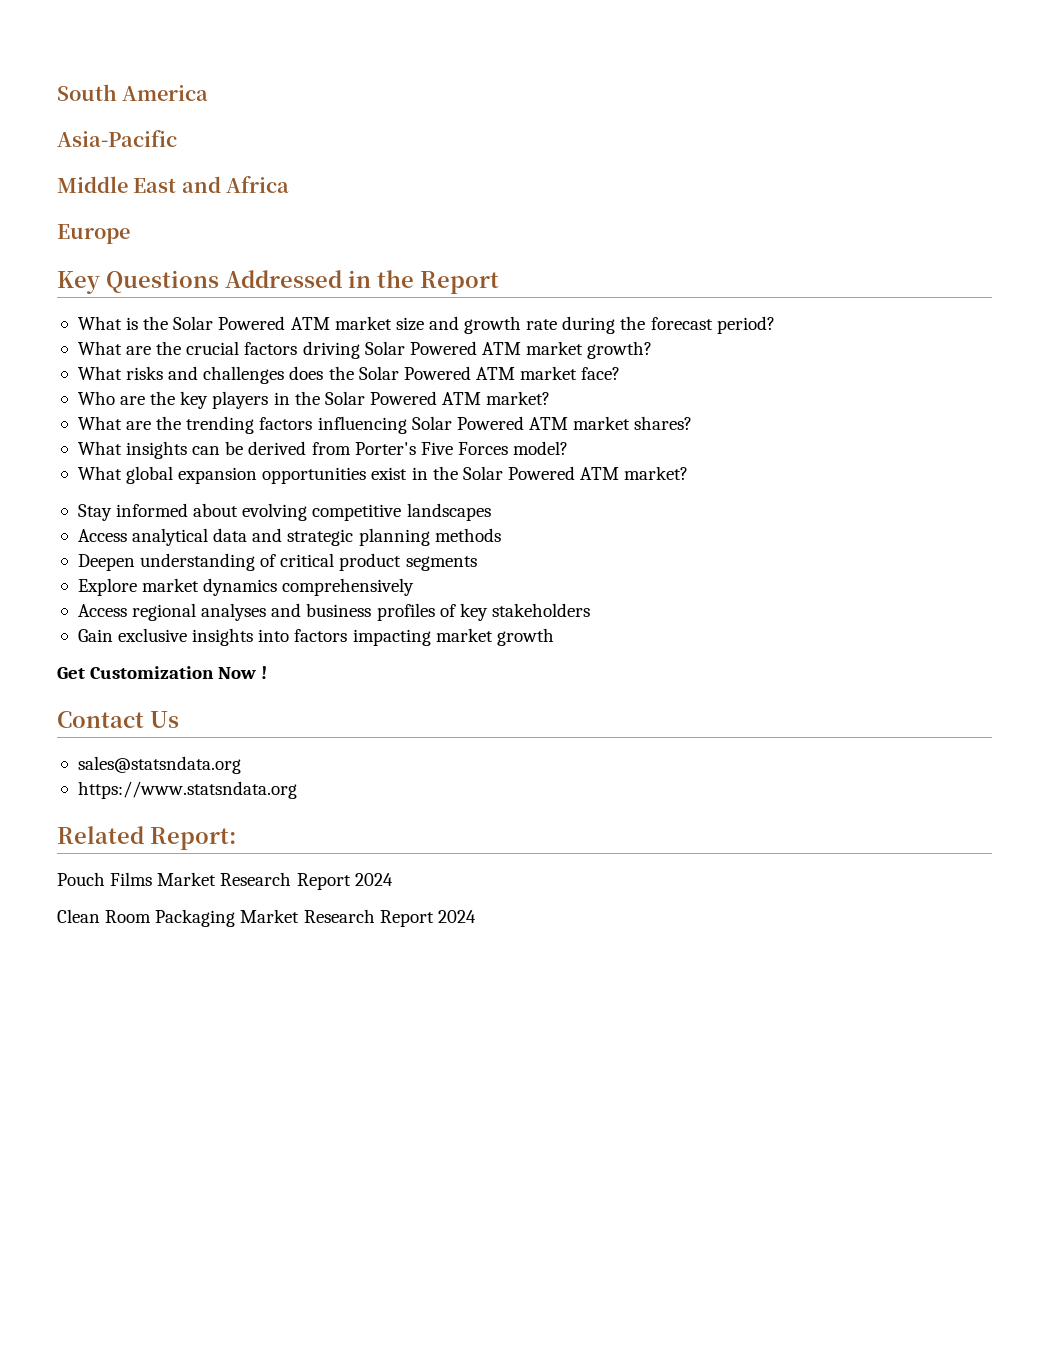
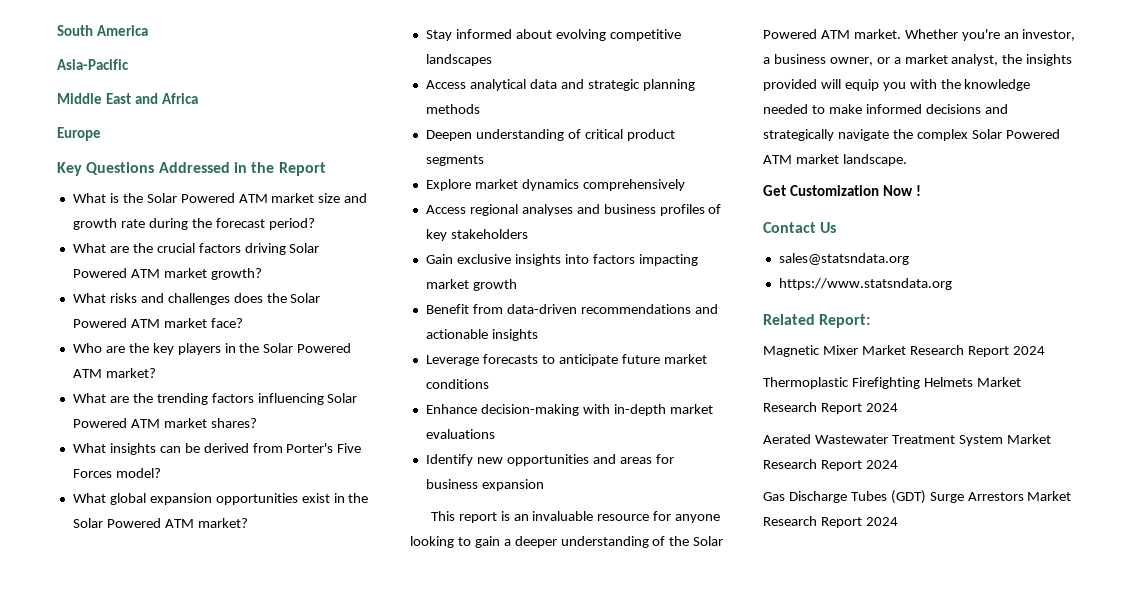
(554, 637) none -> [425,304,718,314] [425,329,538,341] [425,354,707,366] [425,379,489,389] [425,404,713,416] [425,429,495,439] [425,454,674,466] [425,479,544,491] [430,511,721,523] [410,536,724,548] [763,29,1076,41] [763,54,1073,66] [763,79,1031,91] [763,104,1008,114] [763,129,1060,141] [763,154,907,166] // Benefit from data-driven recommendations and actionable insights // Leverage forecasts to anticipate future market conditions // Enhance decision-making with in-depth market evaluations // Identify new opportunities and areas for business expansion // This report is an invaluable resource for anyone looking to gain a deeper understanding of the Solar Powered ATM market. Whether you're an investor, a business owner, or a market analyst, the insights provided will equip you with the knowledge needed to make informed decisions and strategically navigate the complex Solar Powered ATM market landscape.
[57,872,393,890] [57,909,476,927] Pouch Films Market Research Report 2024 // Clean Room Packaging Market Research Report 2024 -> [763,345,1045,357] [763,377,1021,389] [763,402,898,414] [763,434,1051,446] [763,459,898,471] [763,490,1072,504] [763,516,898,528] Magnetic Mixer Market Research Report 2024 // Thermoplastic Firefighting Helmets Market Research Report 2024 // Aerated Wastewater Treatment System Market Research Report 2024 // Gas Discharge Tubes (GDT) Surge Arrestors Market Research Report 2024

